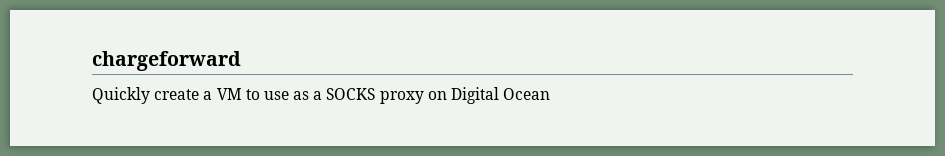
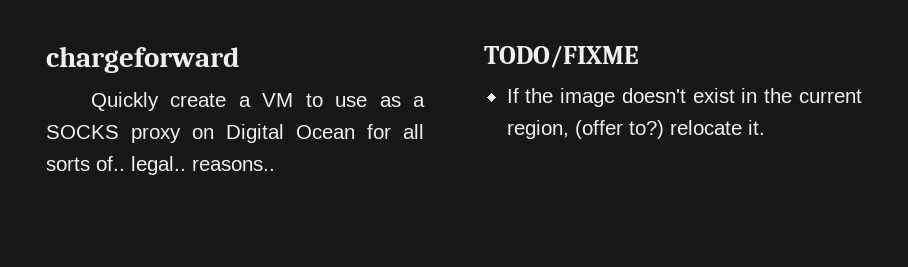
(551, 94) none -> [367,124,424,139] [46,156,275,175] [484,45,639,68] [506,88,862,107] [506,120,765,139] for all sorts of.. legal.. reasons.. // TODO/FIXME // If the image doesn't exist in the current region, (offer to?) relocate it.

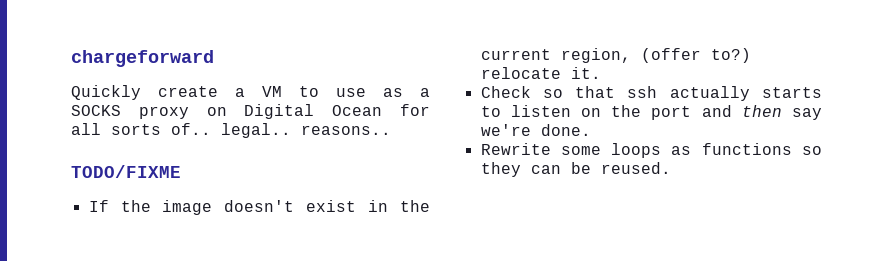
(765, 127) none -> [480,86,822,101] [480,105,822,120] [480,124,591,136] [480,143,822,158] [480,162,671,177] // Check so that ssh actually starts to listen on the port and then say we're done. // Rewrite some loops as functions so they can be reused.

